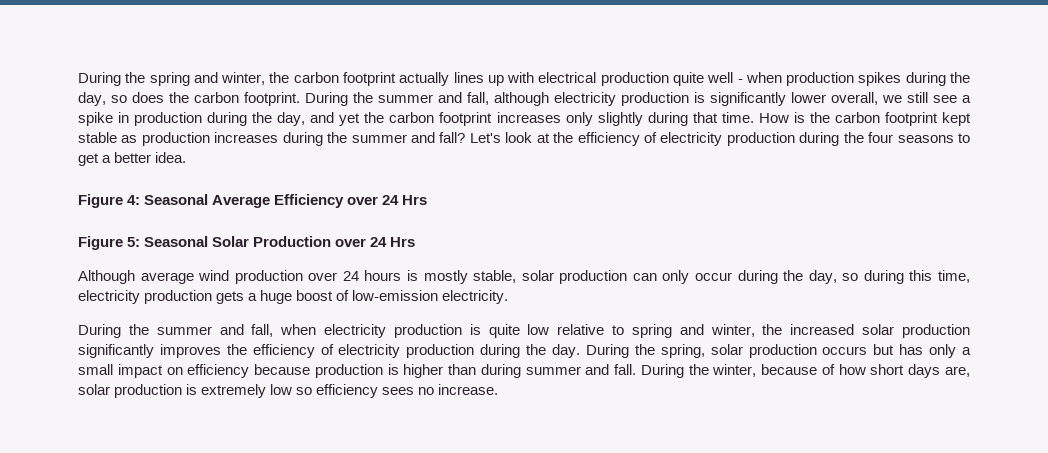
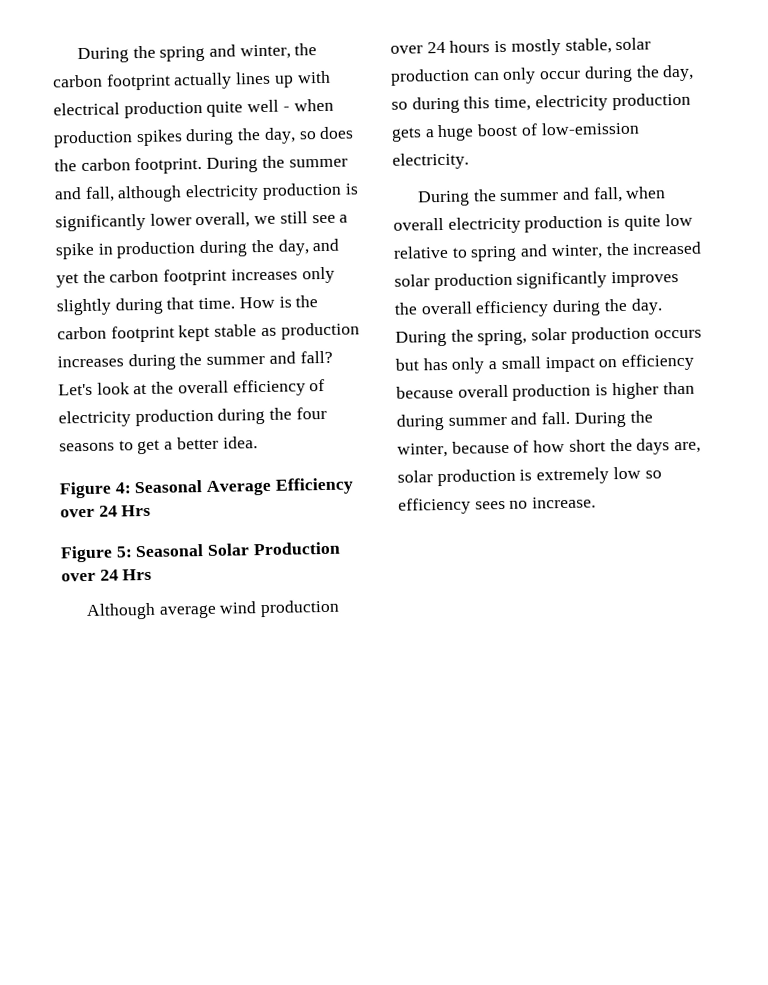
(574, 137) none -> [177,380,229,394] overall
(317, 329) none -> [393,217,444,231] overall
[252,344,475,358] efficiency of electricity production -> [420,300,550,318] overall efficiency
(311, 369) none -> [457,384,509,398] overall
(905, 369) none -> [609,438,633,452] the

